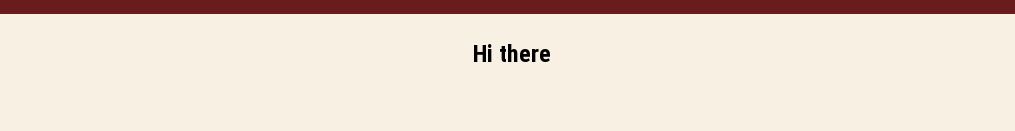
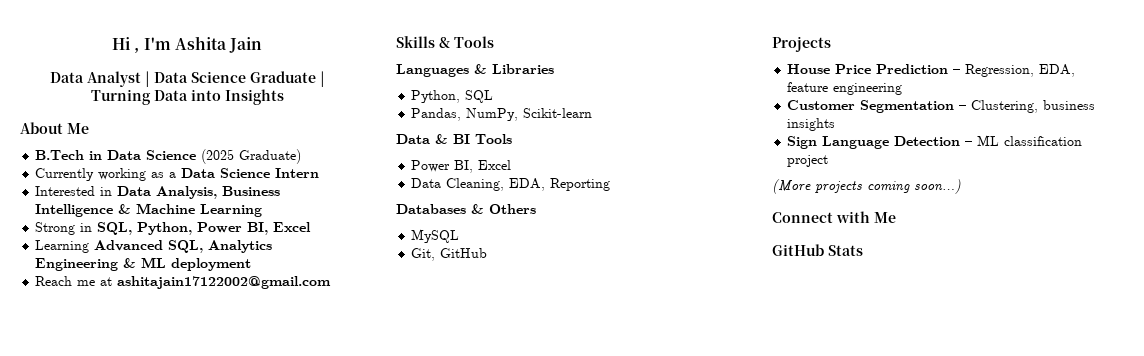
[499,44,552,62] there -> [134,36,262,53] [49,71,325,87] [90,89,284,105] [20,122,89,134] [35,149,302,164] [35,168,320,181] [35,186,281,199] [35,203,263,217] [35,222,312,235] [35,240,273,253] [35,257,252,271] [35,276,332,289] [396,36,494,48] [396,64,554,77] [411,90,494,103] [411,108,593,121] [396,134,512,144] [411,160,512,173] [411,178,611,191] [396,204,536,214] [411,229,460,243] [411,248,488,261] [772,36,831,52] [787,64,1076,77] [787,82,903,95] [787,100,1096,113] [787,118,836,131] [787,135,1083,149] [787,155,829,167] [772,179,961,194] [772,211,896,223] [772,244,863,256] , I'm Ashita Jain // Data Analyst | Data Science Graduate | Turning Data into Insights // About Me // B.Tech in Data Science (2025 Graduate) // Currently working as a Data Science Intern // Interested in Data Analysis, Business Intelligence & Machine Learning // Strong in SQL, Python, Power BI, Excel // Learning Advanced SQL, Analytics Engineering & ML deployment // Reach me at ashitajain17122002@gmail.com // Skills & Tools // Languages & Libraries // Python, SQL // Pandas, NumPy, Scikit-learn // Data & BI Tools // Power BI, Excel // Data Cleaning, EDA, Reporting // Databases & Others // MySQL // Git, GitHub // Projects // House Price Prediction – Regression, EDA, feature engineering // Customer Segmentation – Clustering, business insights // Sign Language Detection – ML classification project // (More projects coming soon…) // Connect with Me // GitHub Stats

